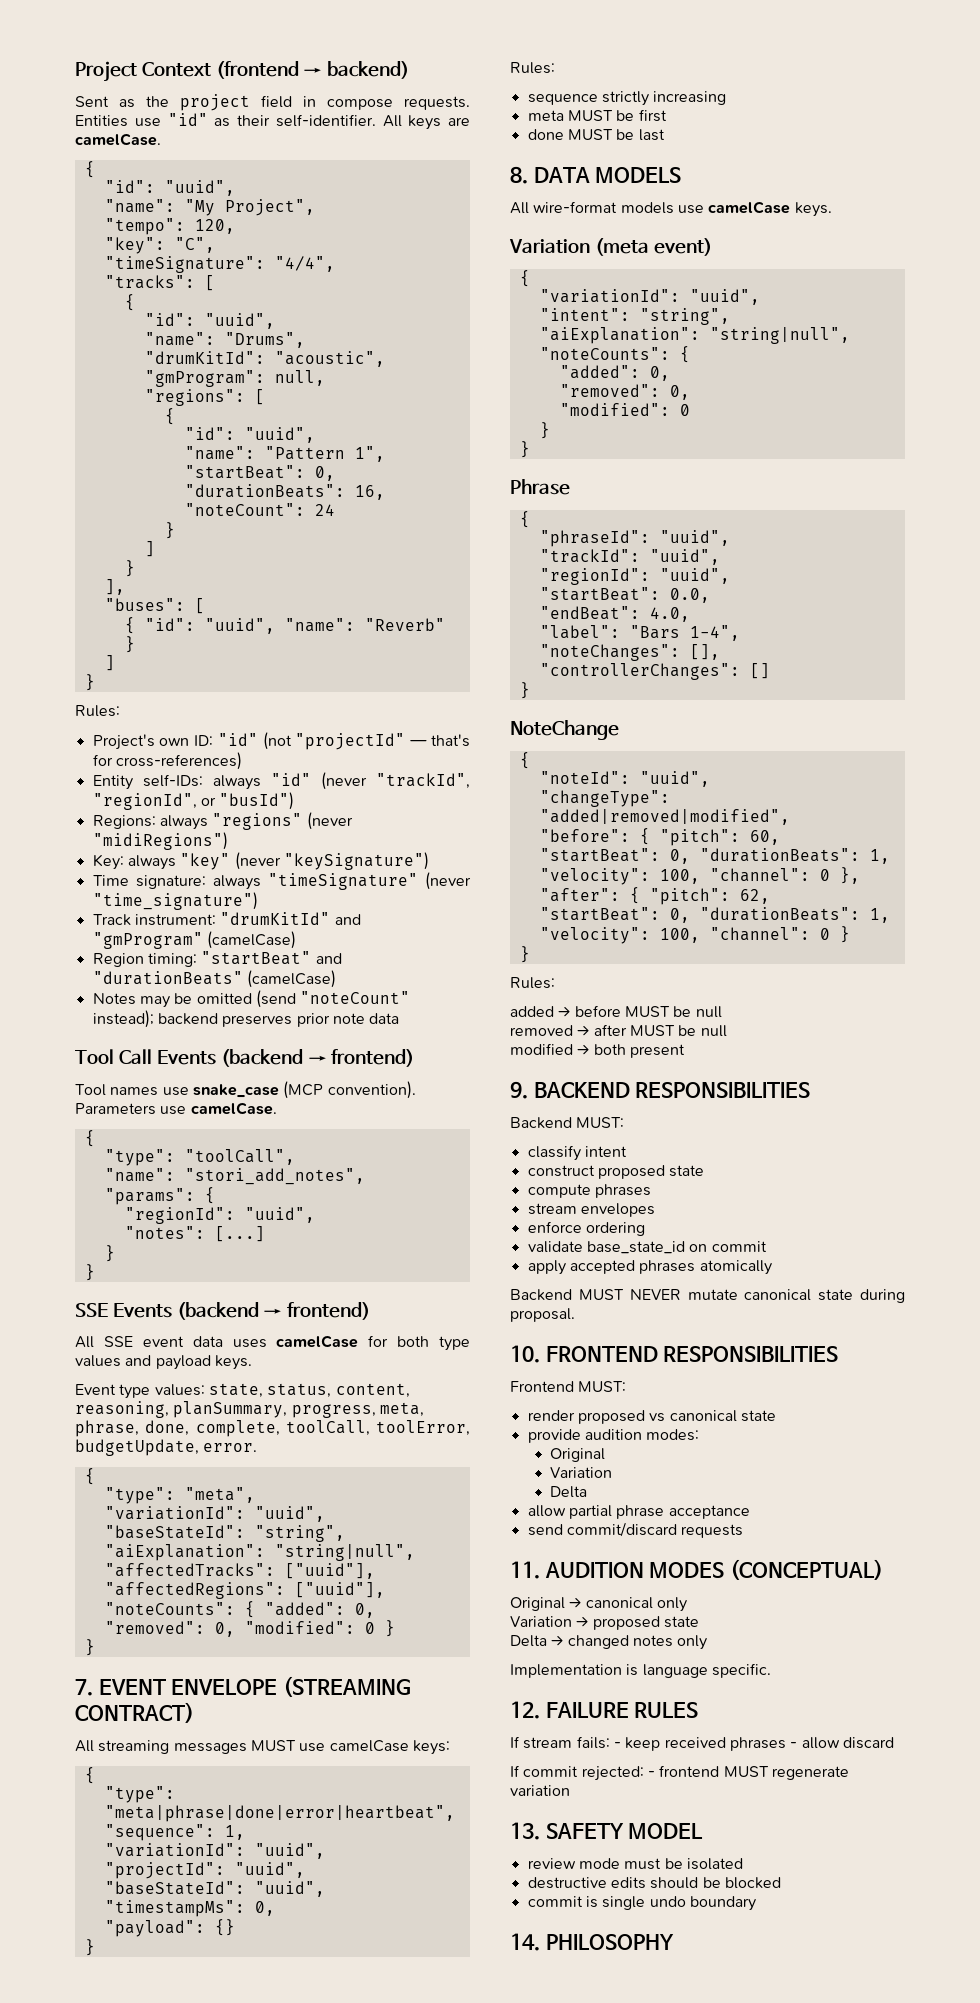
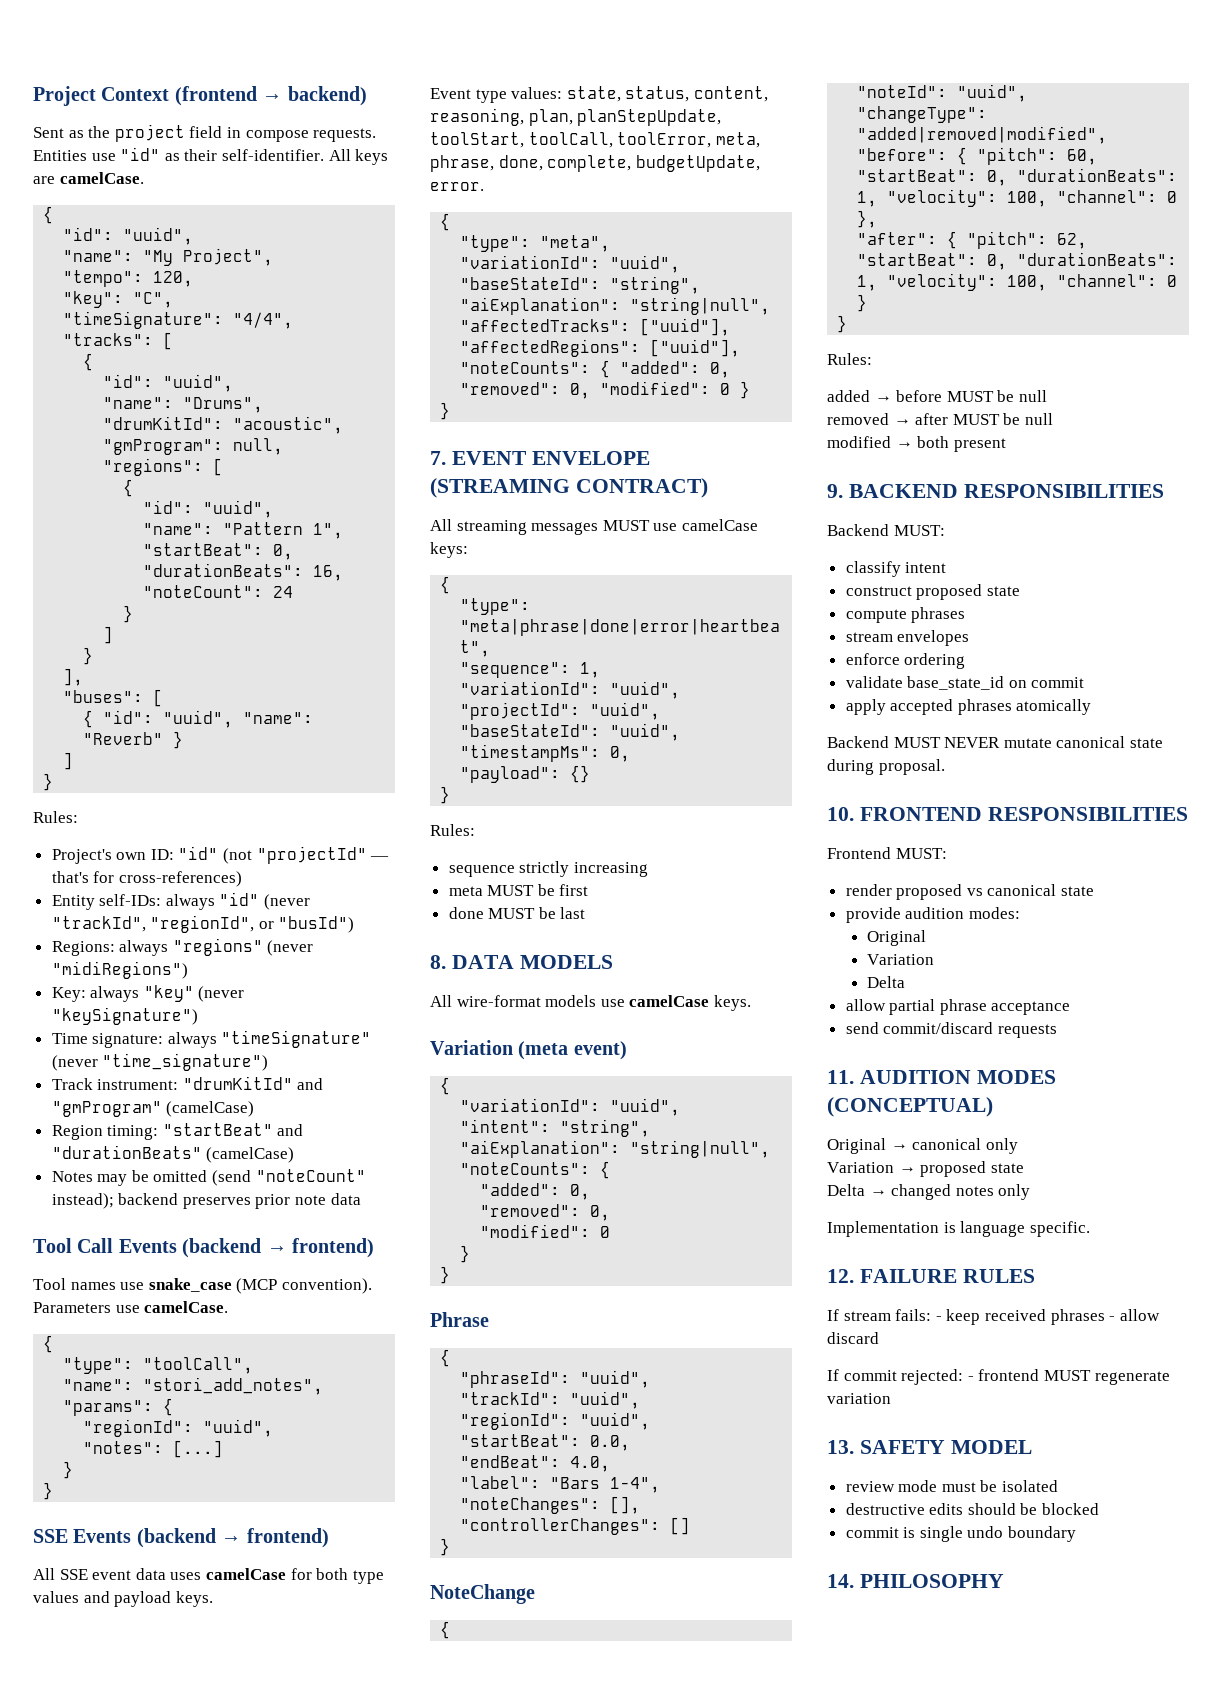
[173,1401,376,1418] planSummary, progress, -> [528,109,722,126] [430,132,712,148] plan, planStepUpdate, toolStart, toolCall, toolError,
[285,1420,470,1436] toolCall, toolError, -> (632, 163) none

